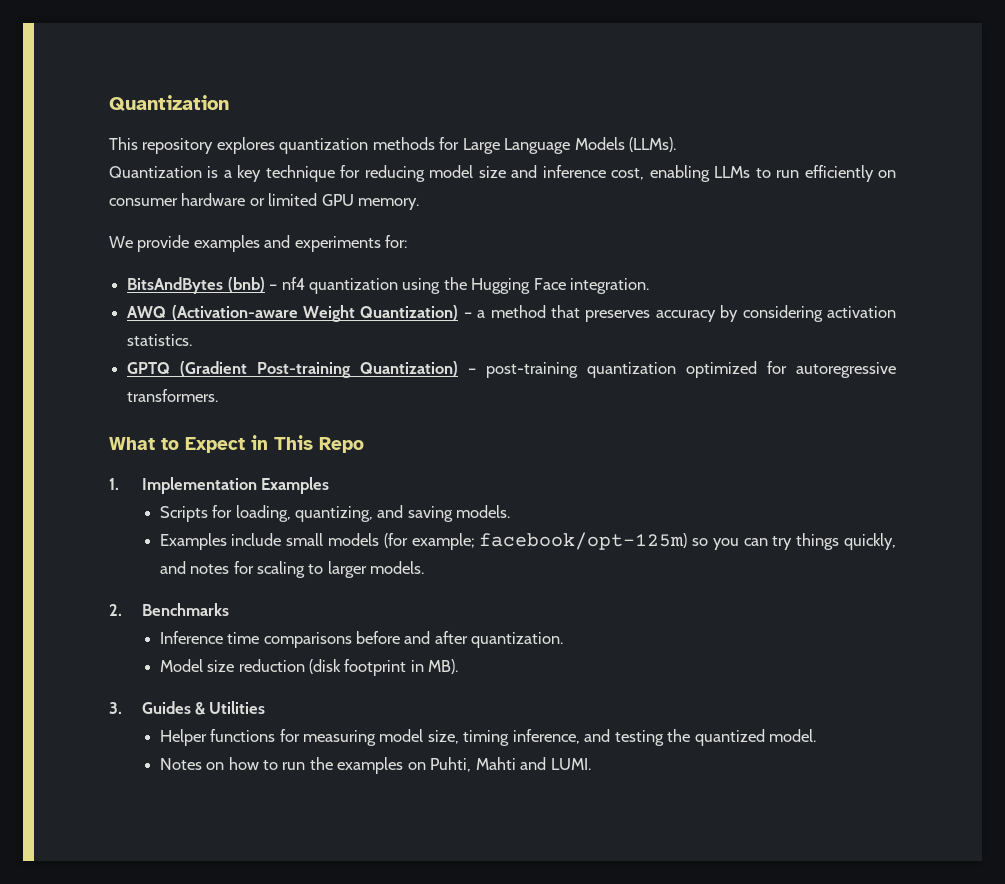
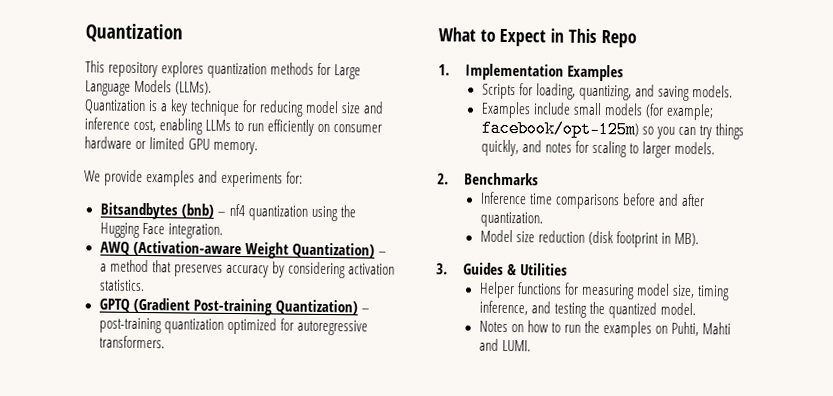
[127,277,224,294] BitsAndBytes -> [99,202,178,220] Bitsandbytes

